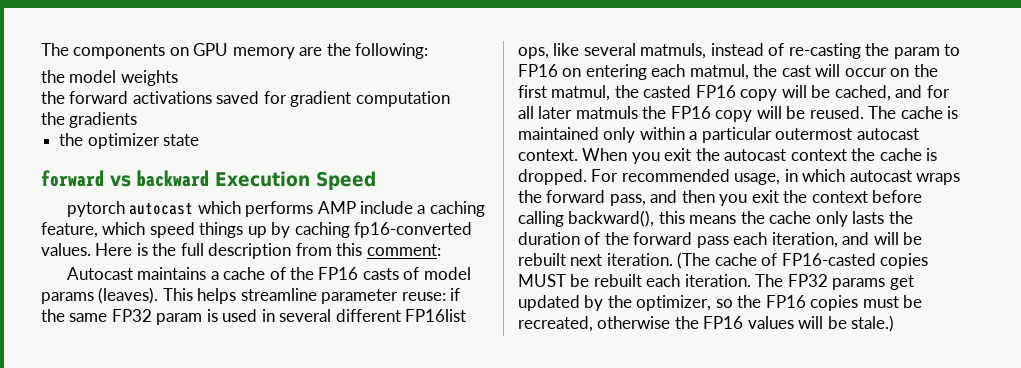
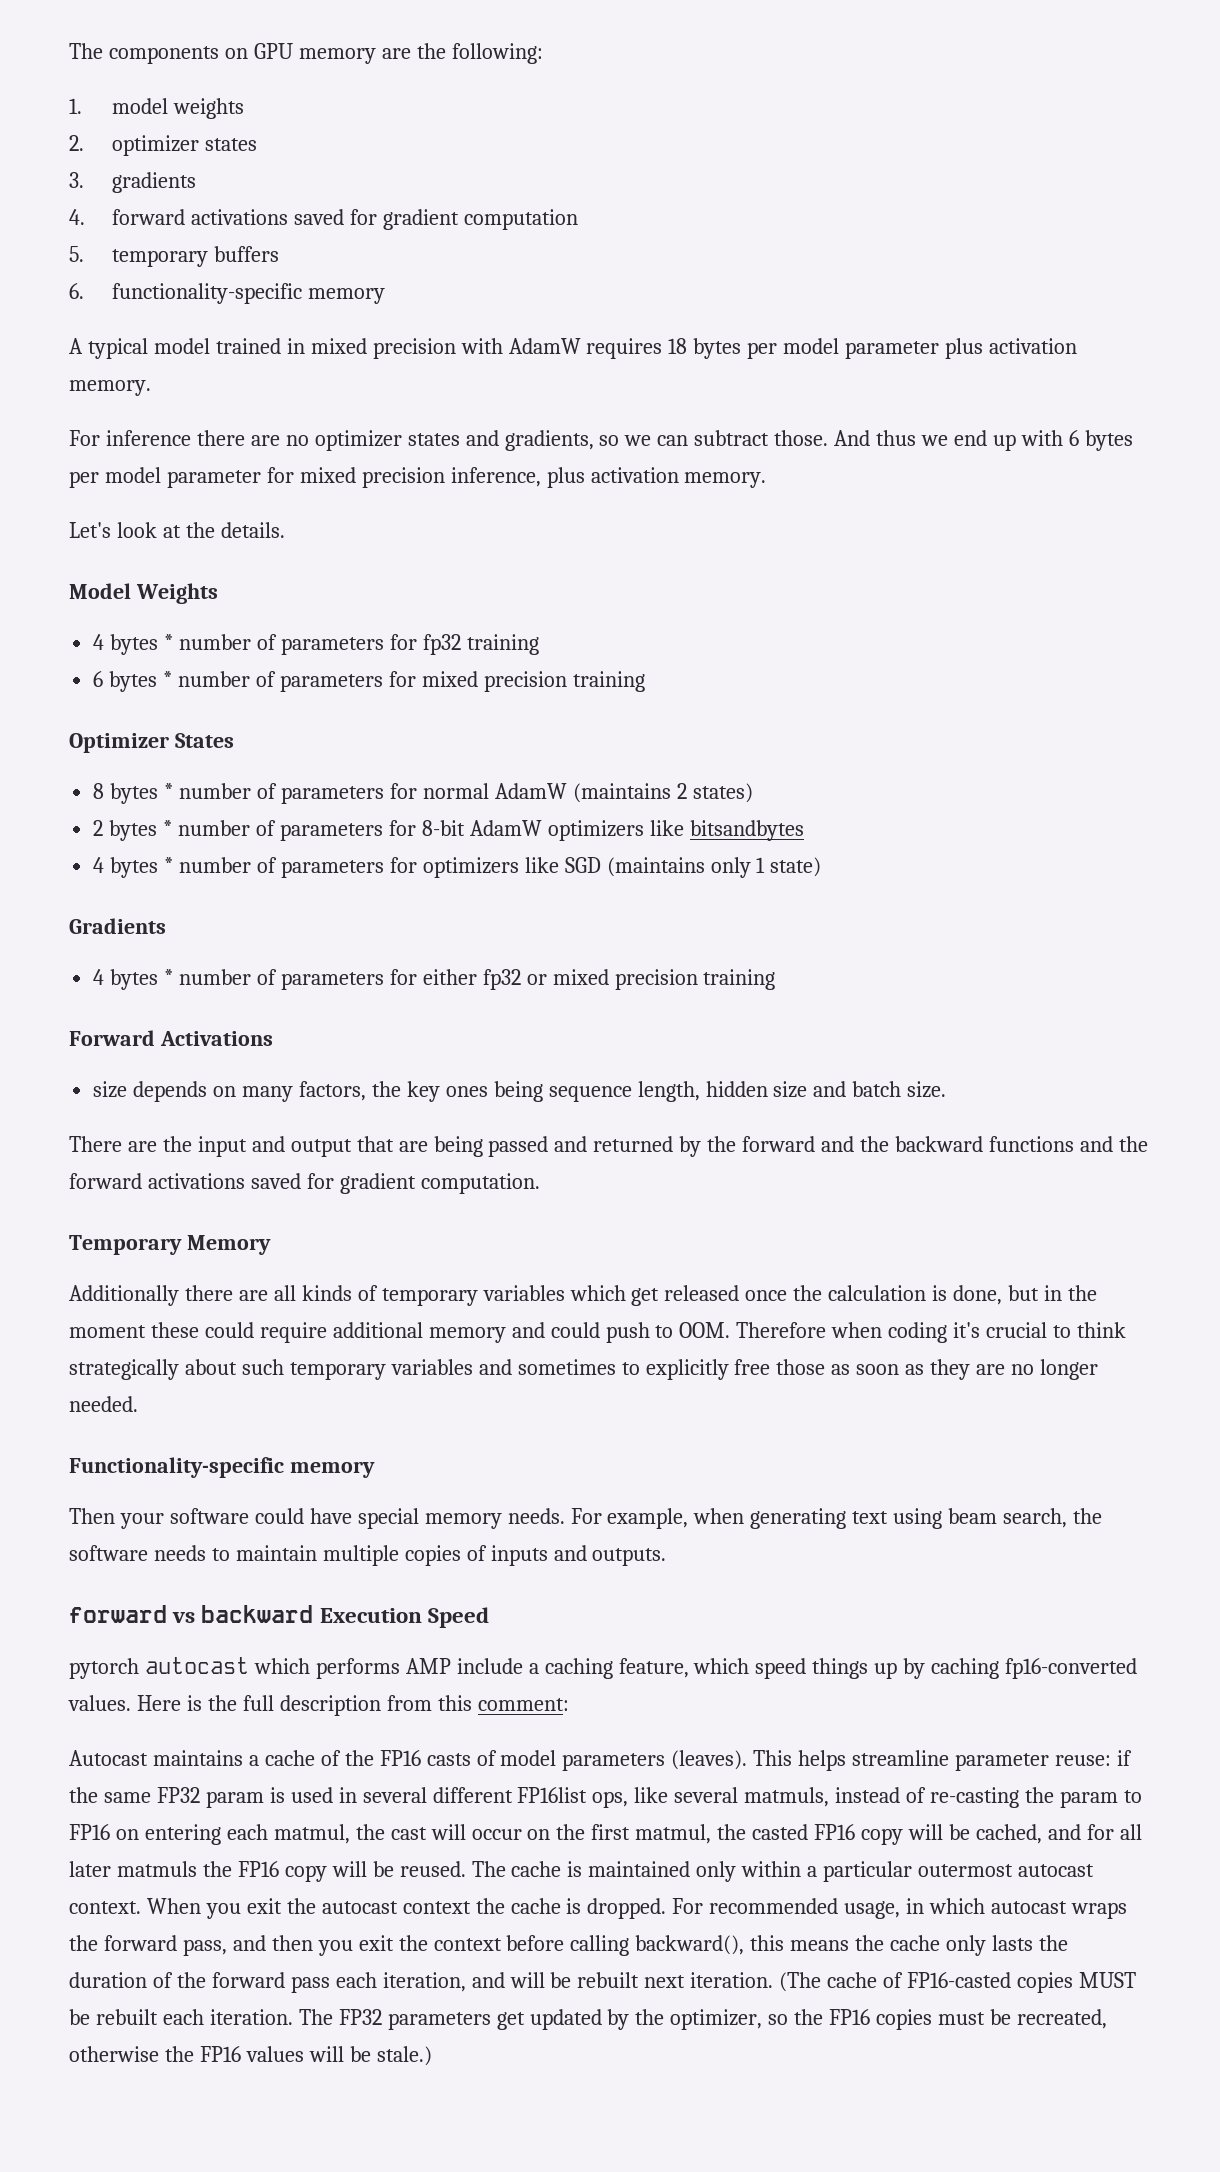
[41,70,65,83] the -> [69,98,82,114] 1.
[41,91,65,104] the -> [69,135,258,156] [69,172,197,193] [69,209,85,225] 2. optimizer states // 3. gradients // 4.
[41,112,138,128] [59,133,200,149] the gradients // the optimizer state -> [69,246,280,267] [69,283,386,304] [69,338,1078,359] [69,380,151,396] [69,430,1133,451] [69,467,767,488] [69,522,285,538] [69,583,218,604] [93,634,539,655] [93,671,645,692] [69,733,234,753] [93,783,753,804] [93,820,804,841] [93,857,822,878] [69,918,166,934] [93,969,776,990] [69,1030,273,1046] [93,1081,947,1102] [69,1136,1148,1157] [69,1173,540,1194] [69,1235,271,1255] [69,1285,1097,1306] [69,1322,1126,1343] [69,1359,1098,1380] [69,1396,138,1412] [69,1457,375,1478] [69,1508,1103,1529] [69,1545,667,1566] 5. temporary buffers // 6. functionality-specific memory // A typical model trained in mixed precision with AdamW requires 18 bytes per model parameter plus activation memory. // For inference there are no optimizer states and gradients, so we can subtract those. And thus we end up with 6 bytes per model parameter for mixed precision inference, plus activation memory. // Let's look at the details. // Model Weights // 4 bytes * number of parameters for fp32 training // 6 bytes * number of parameters for mixed precision training // Optimizer States // 8 bytes * number of parameters for normal AdamW (maintains 2 states) // 2 bytes * number of parameters for 8-bit AdamW optimizers like bitsandbytes // 4 bytes * number of parameters for optimizers like SGD (maintains only 1 state) // Gradients // 4 bytes * number of parameters for either fp32 or mixed precision training // Forward Activations // size depends on many factors, the key ones being sequence length, hidden size and batch size. // There are the input and output that are being passed and returned by the forward and the backward functions and the forward activations saved for gradient computation. // Temporary Memory // Additionally there are all kinds of temporary variables which get released once the calculation is done, but in the moment these could require additional memory and could push to OOM. Therefore when coding it's crucial to think strategically about such temporary variables and sometimes to explicitly free those as soon as they are no longer needed. // Functionality-specific memory // Then your software could have special memory needs. For example, when generating text using beam search, the software needs to maintain multiple copies of inputs and outputs.
[41,292,94,304] params -> [562,1753,666,1771] parameters
[832,278,886,290] params -> [387,2012,491,2030] parameters

